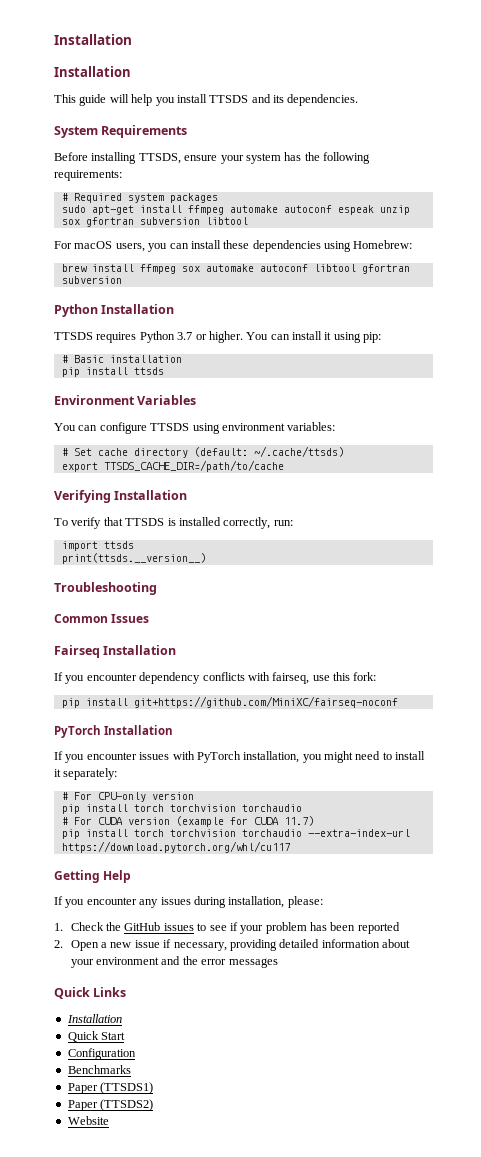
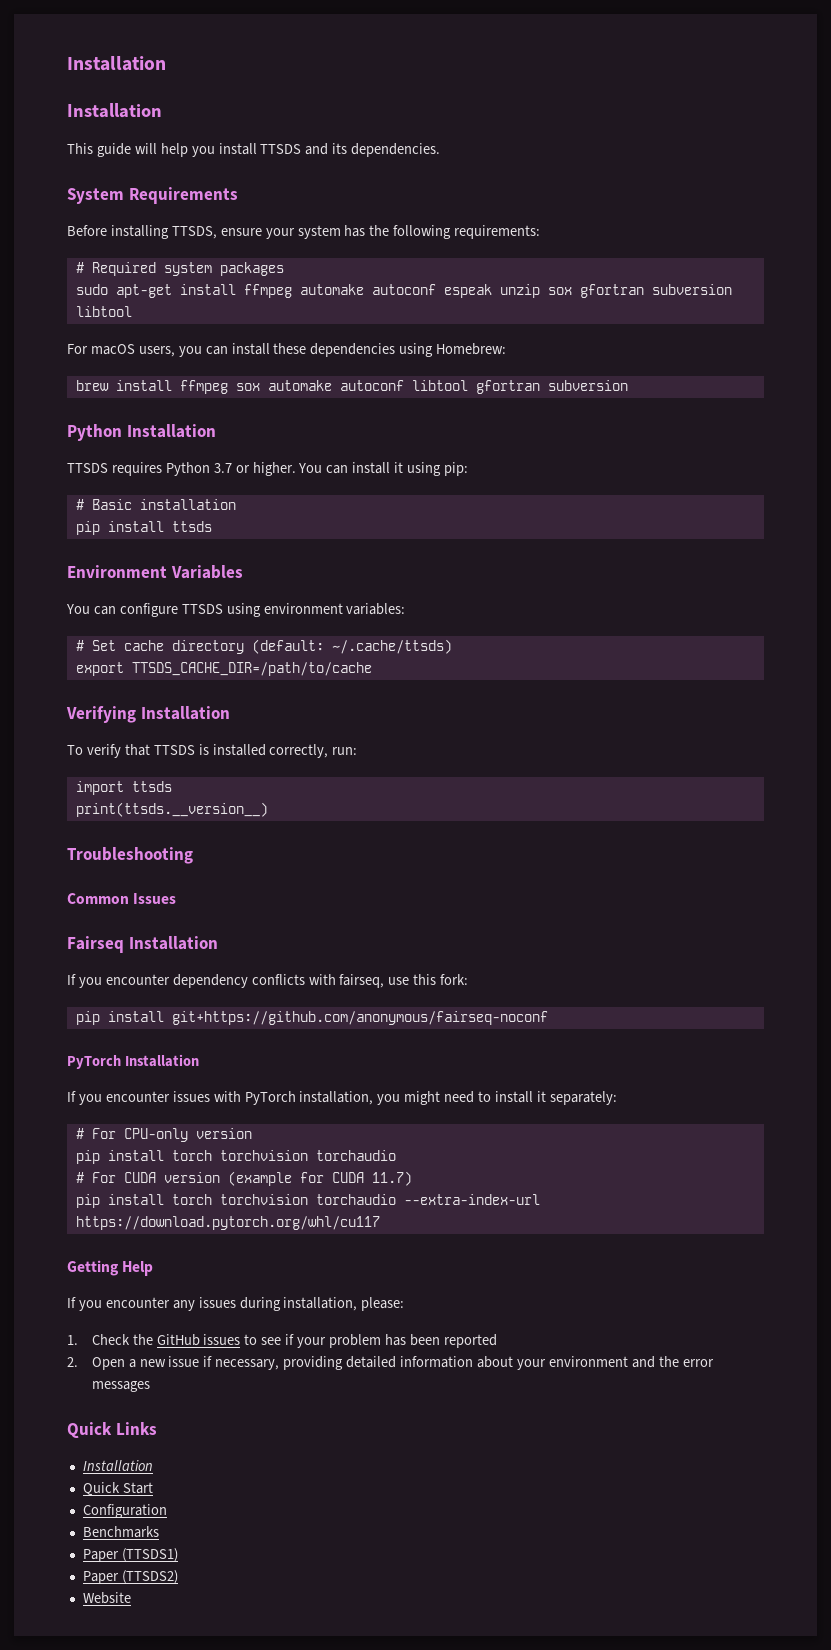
[133,696,398,708] git+https://github.com/MiniXC/fairseq-noconf -> [171,1011,548,1025] git+https://github.com/anonymous/fairseq-noconf

